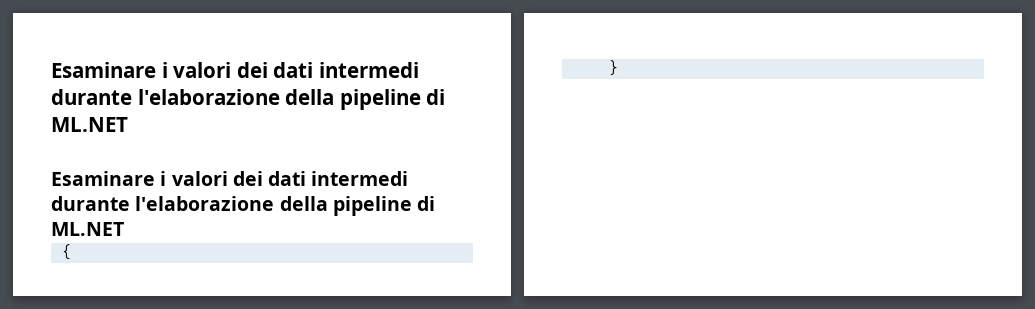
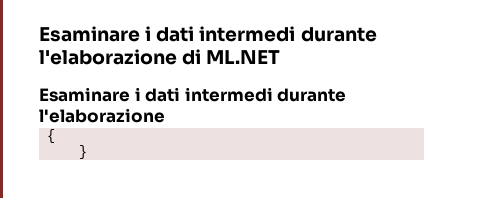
[51,62,419,78] [51,89,421,110] Esaminare i valori dei dati intermedi durante l'elaborazione della pipeline -> [39,26,377,42] [39,49,177,65] Esaminare i dati intermedi durante l'elaborazione
[171,171,409,186] [51,196,436,216] [51,222,124,236] valori dei dati intermedi durante l'elaborazione della pipeline di ML.NET -> [145,87,347,102] [39,108,165,123] dati intermedi durante l'elaborazione

